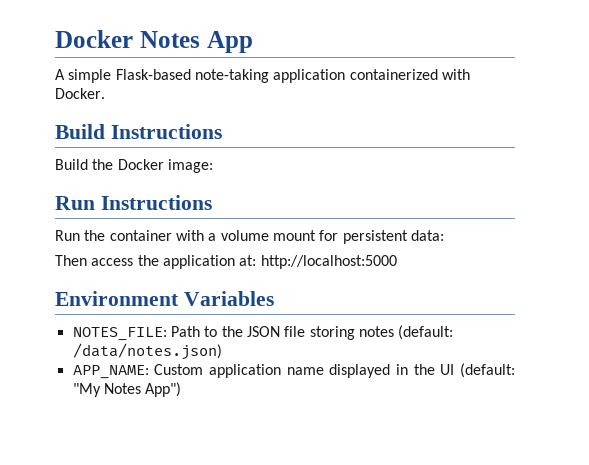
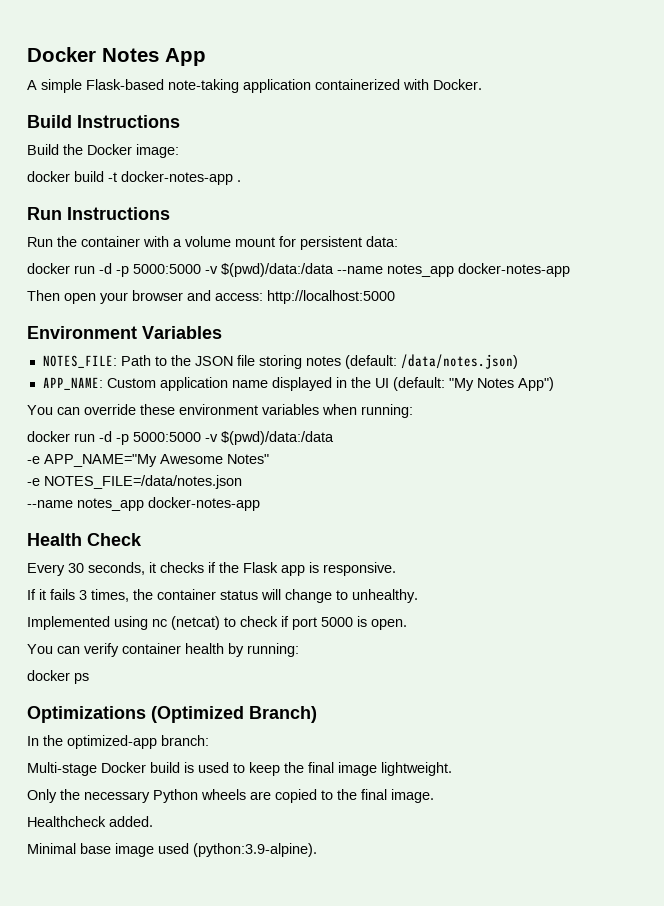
(213, 166) none -> [27,171,241,185] // docker build -t docker-notes-app .
[55,255,257,269] Then access the application at: -> [27,263,570,277] [27,290,263,304] docker run -d -p 5000:5000 -v $(pwd)/data:/data --name notes_app docker-notes-app // Then open your browser and access:
(182, 389) none -> [27,404,413,418] [27,431,334,445] [27,454,269,467] [27,475,242,489] [27,497,260,511] [27,533,142,546] [27,562,396,576] [27,589,418,603] [27,616,407,630] [27,643,299,657] [27,670,89,684] [27,706,317,723] [27,735,209,749] [27,762,452,776] [27,789,434,803] [27,816,153,827] [27,843,317,857] // You can override these environment variables when running: // docker run -d -p 5000:5000 -v $(pwd)/data:/data // -e APP_NAME="My Awesome Notes" // -e NOTES_FILE=/data/notes.json // --name notes_app docker-notes-app // Health Check // Every 30 seconds, it checks if the Flask app is responsive. // If it fails 3 times, the container status will change to unhealthy. // Implemented using nc (netcat) to check if port 5000 is open. // You can verify container health by running: // docker ps // Optimizations (Optimized Branch) // In the optimized-app branch: // Multi-stage Docker build is used to keep the final image lightweight. // Only the necessary Python wheels are copied to the final image. // Healthcheck added. // Minimal base image used (python:3.9-alpine).

